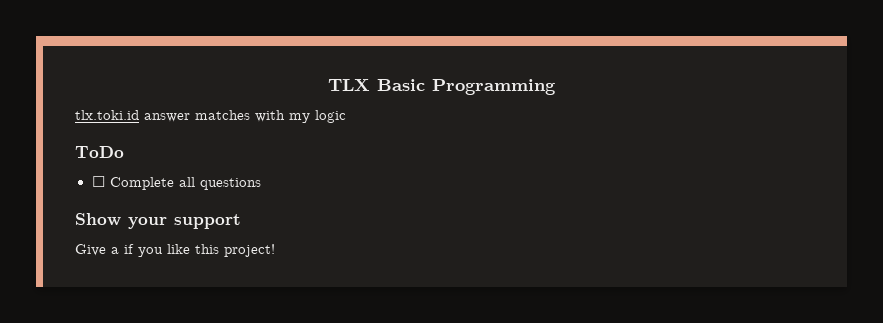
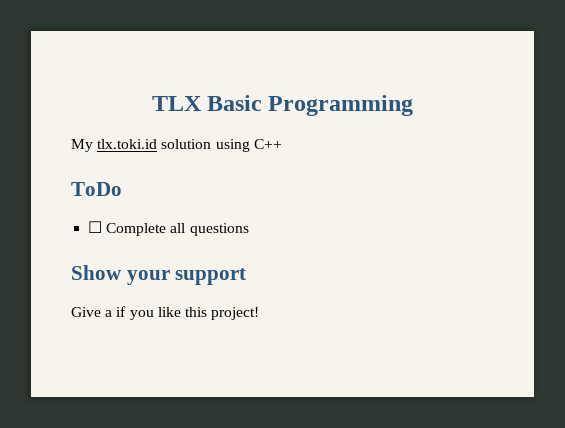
[75,110,346,123] tlx.toki.id answer matches with my logic -> [71,139,282,152] My tlx.toki.id solution using C++

